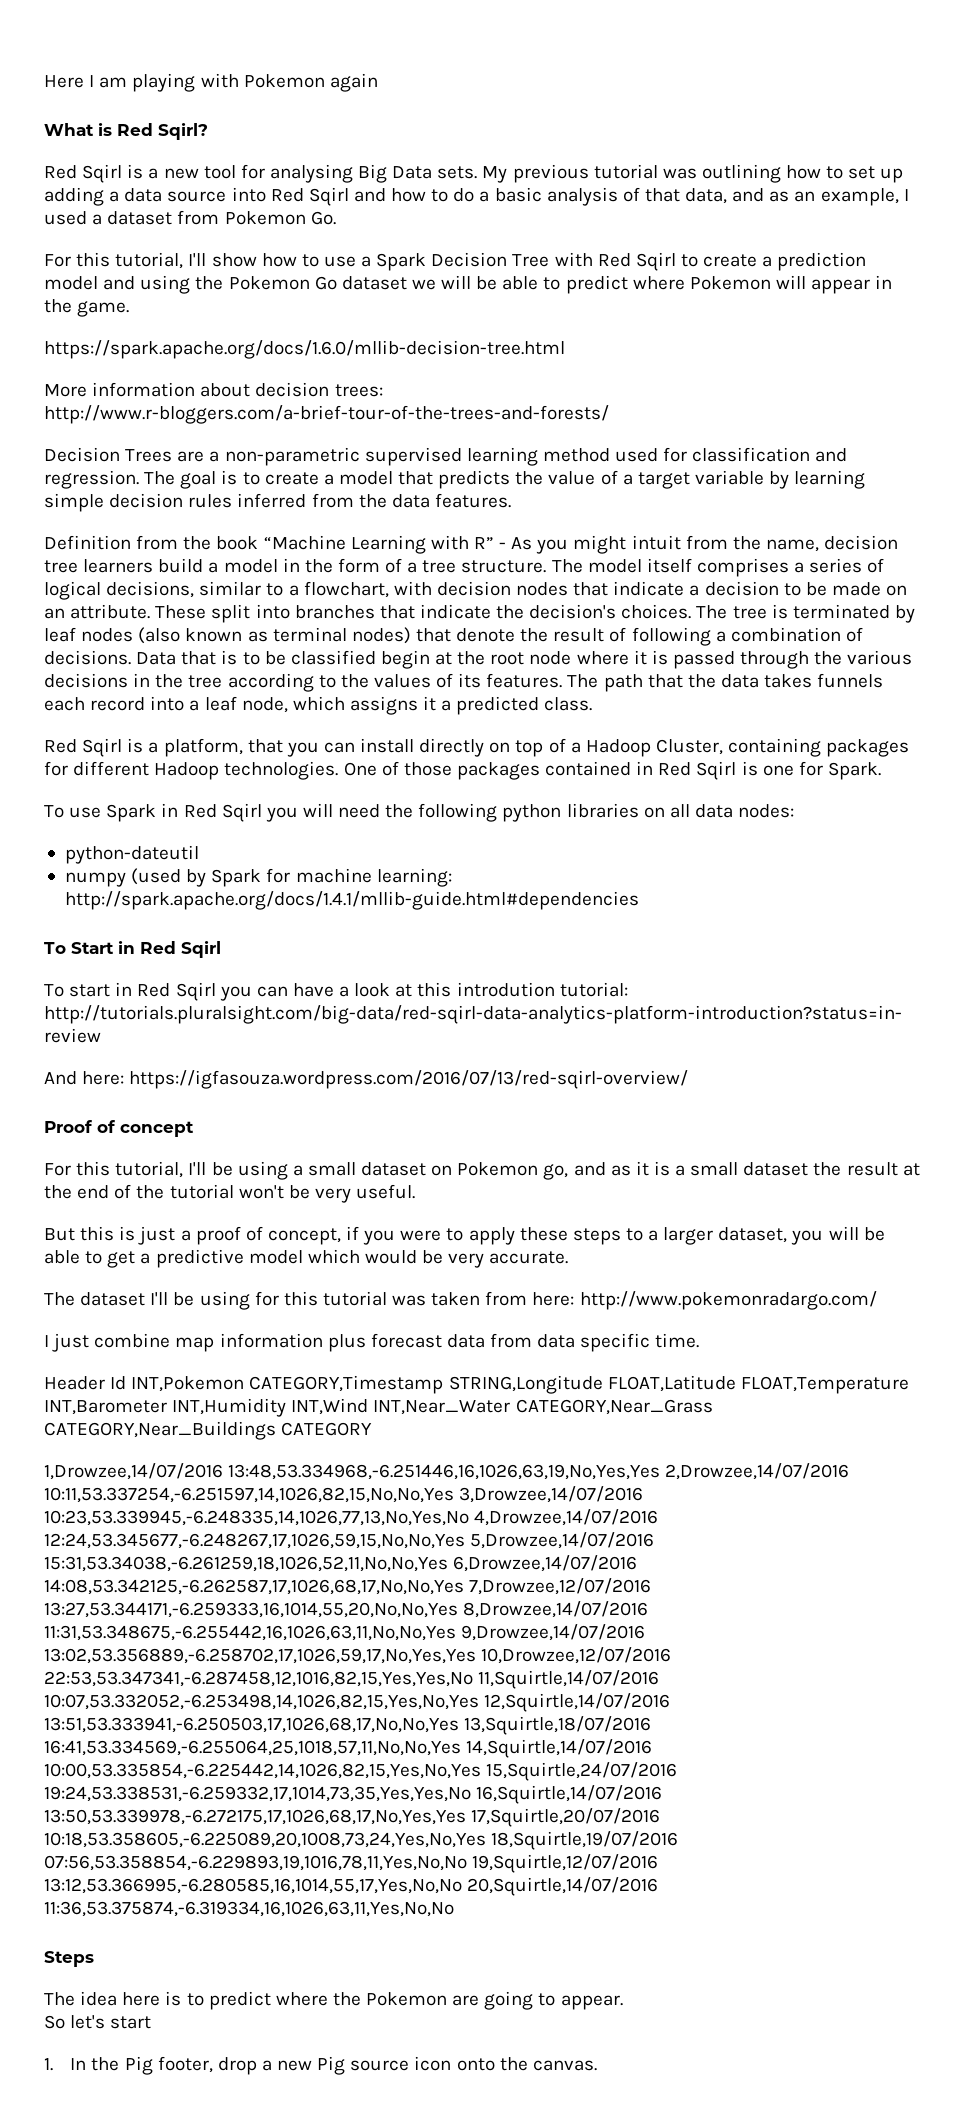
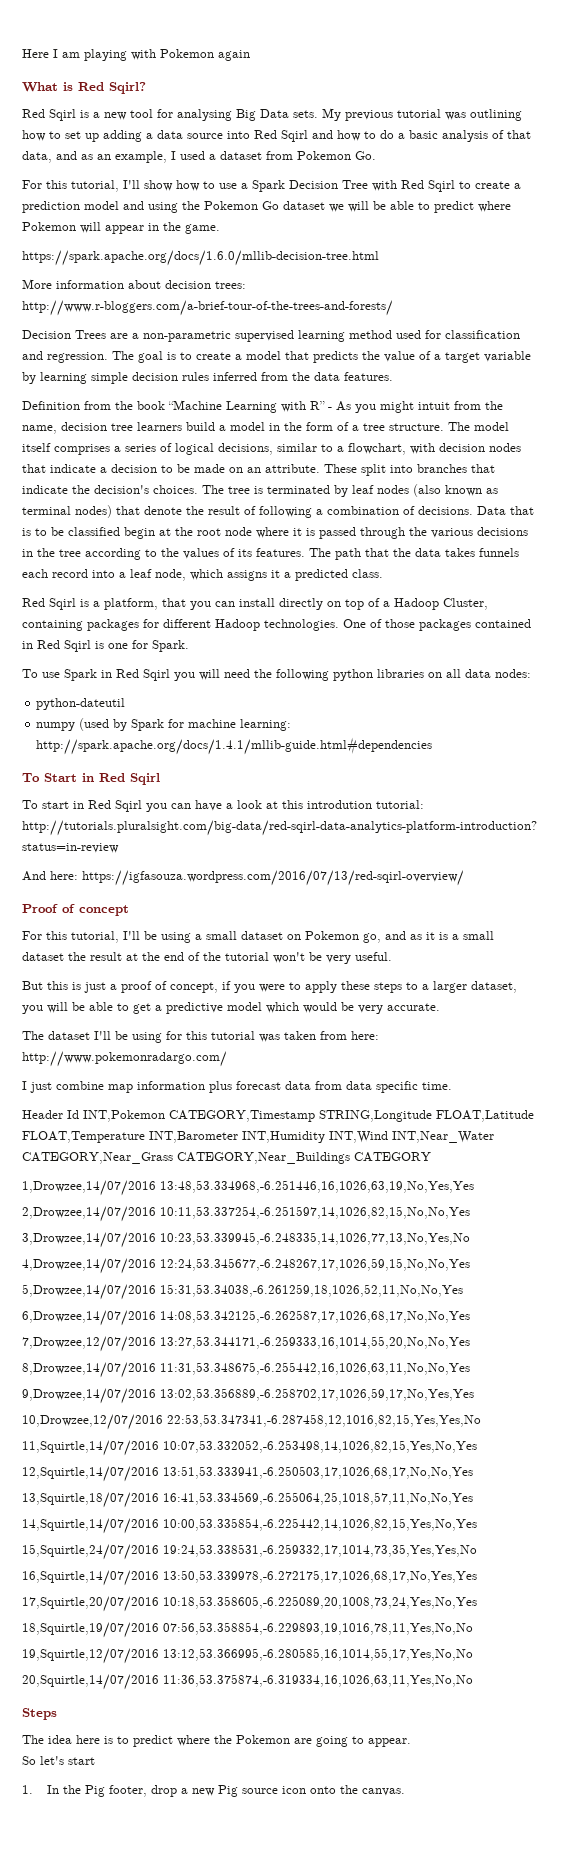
(661, 1472) none -> (474, 1186) //
(454, 1495) none -> (470, 1212) //
(469, 1518) none -> (470, 1238) //
(465, 1541) none -> (470, 1264) //
(448, 1564) none -> (463, 1290) //
(464, 1587) none -> (470, 1316) //
(458, 1610) none -> (470, 1342) //
(456, 1633) none -> (470, 1368) //
(476, 1656) none -> (474, 1394) //
(473, 1679) none -> (481, 1420) //
(479, 1702) none -> (477, 1446) //
(459, 1725) none -> (473, 1472) //
(461, 1748) none -> (473, 1498) //
(481, 1771) none -> (477, 1524) //
(471, 1794) none -> (477, 1550) //
(466, 1817) none -> (477, 1576) //
(486, 1840) none -> (477, 1602) //
(467, 1863) none -> (473, 1628) //
(462, 1886) none -> (473, 1654) //

